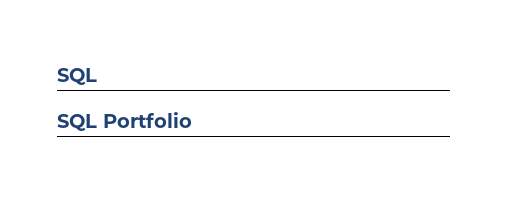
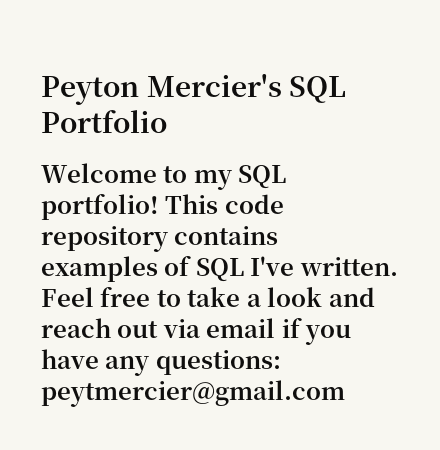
[57,68,97,85] SQL // -> [41,74,282,105] Peyton Mercier's
(192, 120) none -> [41,163,287,190] [41,193,284,220] [41,226,279,252] [41,255,398,282] [41,286,375,307] [41,317,352,345] [41,349,281,376] [41,380,345,407] // Welcome to my SQL portfolio! This code repository contains examples of SQL I've written. Feel free to take a look and reach out via email if you have any questions: peytmercier@gmail.com

